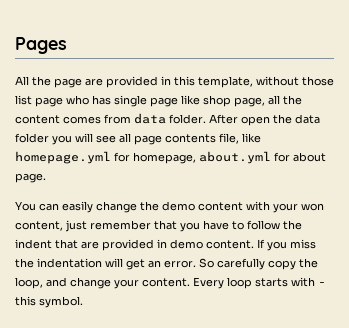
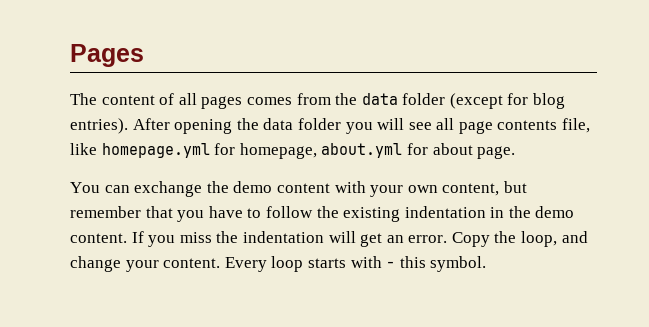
[15,76,334,88] [15,95,302,107] [15,113,270,126] All the page are provided in this template, without those list page who has single page like shop page, all the content comes from data folder. After open -> [70,93,566,109] [70,118,233,134] The content of all pages comes from the data folder (except for blog entries). After opening
[62,201,137,213] easily change -> [134,181,203,197] exchange
[301,203,324,211] [15,220,87,232] won content, just -> [407,181,527,196] own content, but
[15,239,167,251] indent that are provided in -> [343,206,531,222] existing indentation in the
[199,258,296,270] So carefully copy -> [451,232,490,247] Copy

